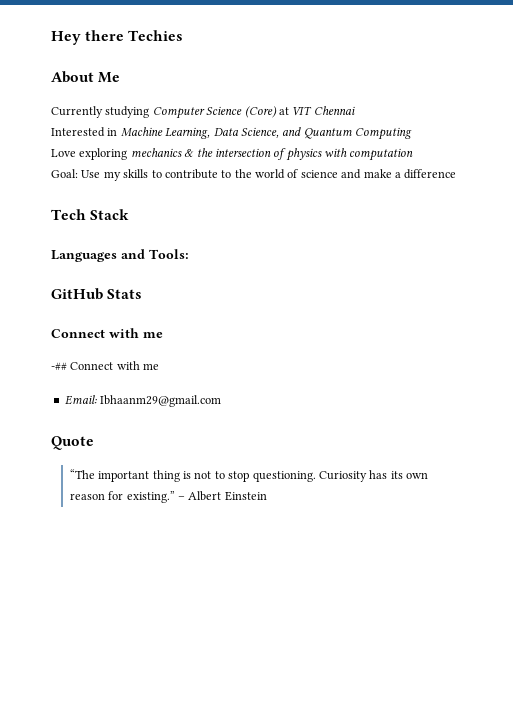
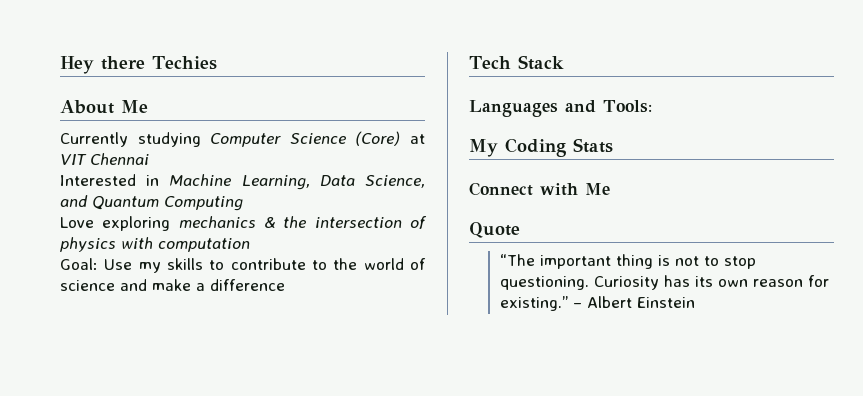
[51,288,103,300] GitHub -> [469,138,566,157] My Coding
[143,332,163,338] [51,361,160,370] [64,395,222,407] me // -## Connect with me // Email: Ibhaanm29@gmail.com -> [585,183,610,195] Me

